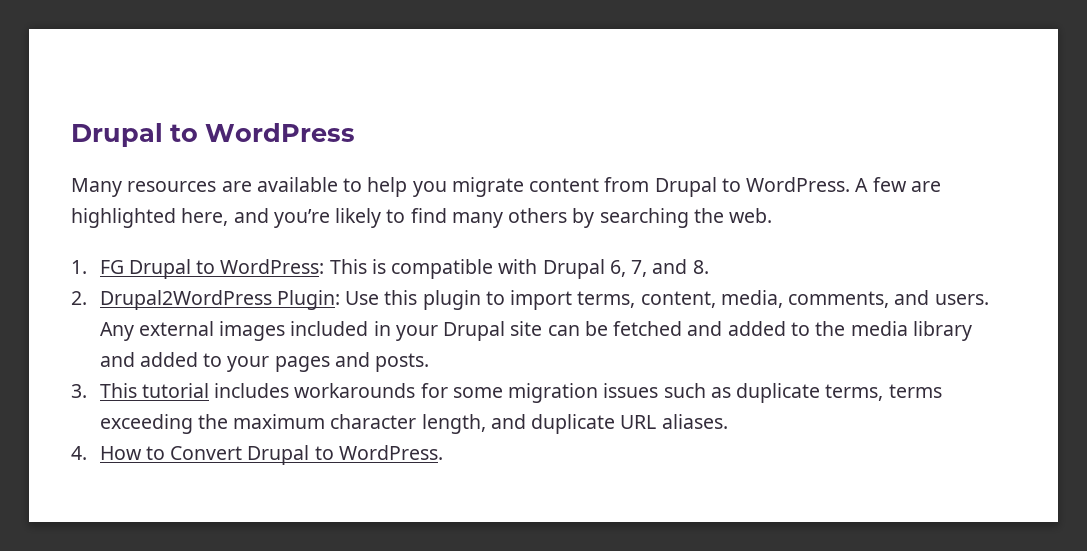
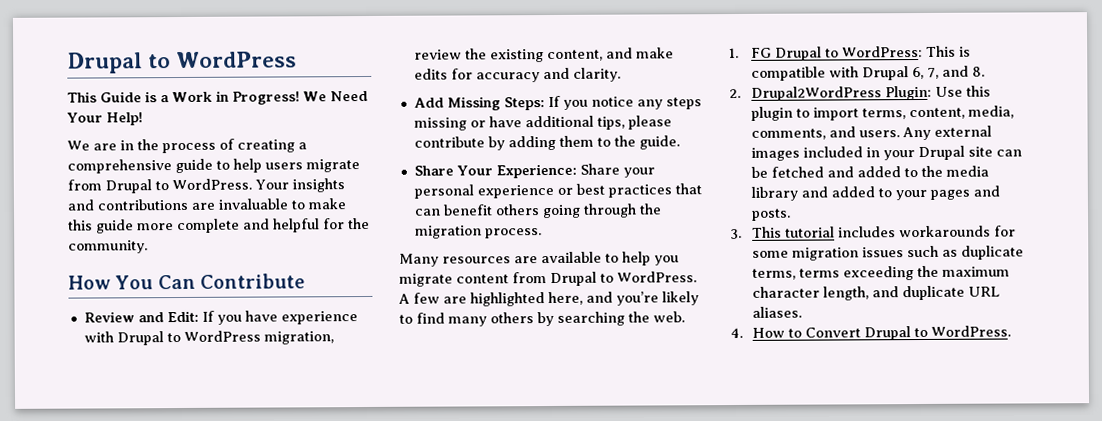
[71,123,355,147] Drupal to WordPress -> [67,51,298,74] [67,90,368,105] [67,112,143,126] [67,138,307,154] [67,158,360,174] [67,178,345,194] [67,198,346,211] [68,217,370,234] [68,240,148,254] [68,273,305,290] [83,310,358,325] [83,330,334,346] [413,47,674,63] [413,67,621,83] [413,95,702,111] [413,115,672,131] [413,135,680,151] [413,163,655,179] [413,183,702,199] [413,203,662,219] [414,225,542,239] Drupal to WordPress // This Guide is a Work in Progress! We Need Your Help! // We are in the process of creating a comprehensive guide to help users migrate from Drupal to WordPress. Your insights and contributions are invaluable to make this guide more complete and helpful for the community. // How You Can Contribute // Review and Edit: If you have experience with Drupal to WordPress migration, review the existing content, and make edits for accuracy and clarity. // Add Missing Steps: If you notice any steps missing or have additional tips, please contribute by adding them to the guide. // Share Your Experience: Share your personal experience or best practices that can benefit others going through the migration process.

